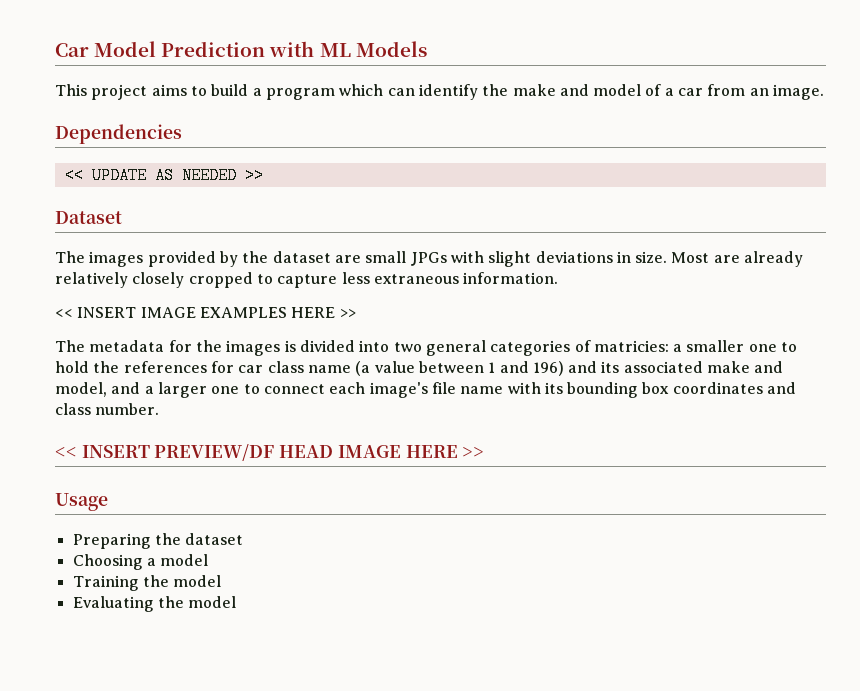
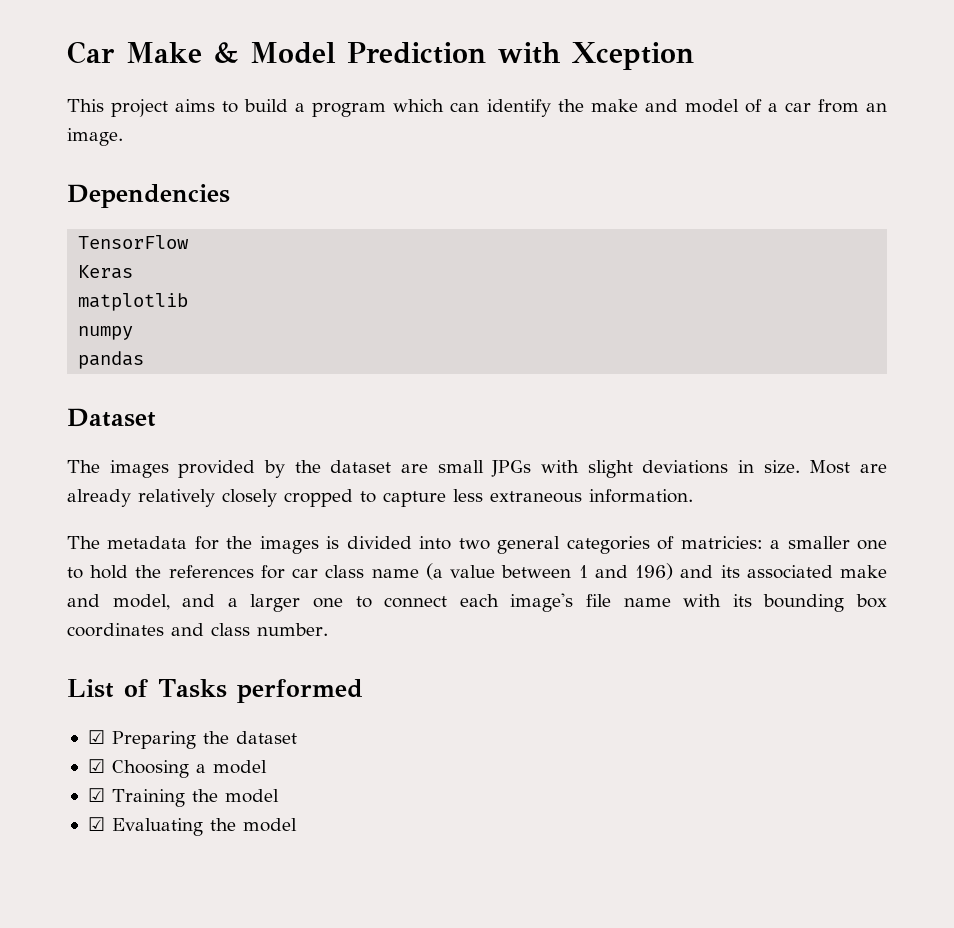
(89, 50) none -> [126,42,238,63] Make &
[319,41,427,57] ML Models -> [572,42,694,70] Xception
[64,167,264,184] << UPDATE AS NEEDED >> -> [78,235,190,249] [78,265,134,279] [78,293,189,311] [78,326,134,340] [78,351,145,369] TensorFlow // Keras // matplotlib // numpy // pandas
[55,307,356,318] // << INSERT IMAGE EXAMPLES HERE >> -> (693, 496) none
[55,444,485,461] [55,493,108,511] << INSERT PREVIEW/DF HEAD IMAGE HERE >> // Usage // -> [67,679,363,703] [87,730,105,744] List of Tasks performed // ☑
(244, 539) none -> [87,759,105,773] ☑
(209, 560) none -> [87,788,105,802] ☑
(222, 581) none -> [87,817,105,831] ☑

